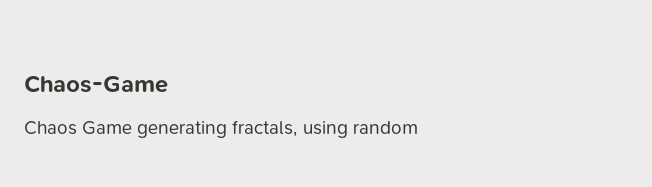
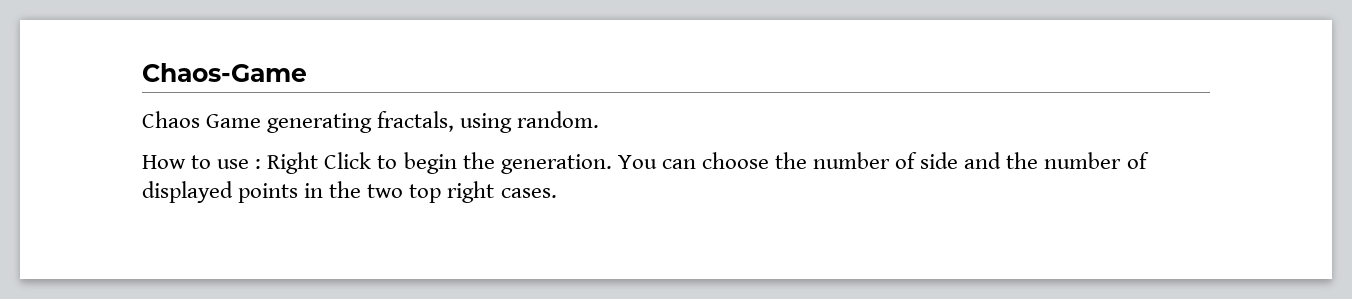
[352,121,418,134] random -> [517,111,600,128] [142,152,1149,174] [142,181,557,203] random. // How to use : Right Click to begin the generation. You can choose the number of side and the number of displayed points in the two top right cases.

